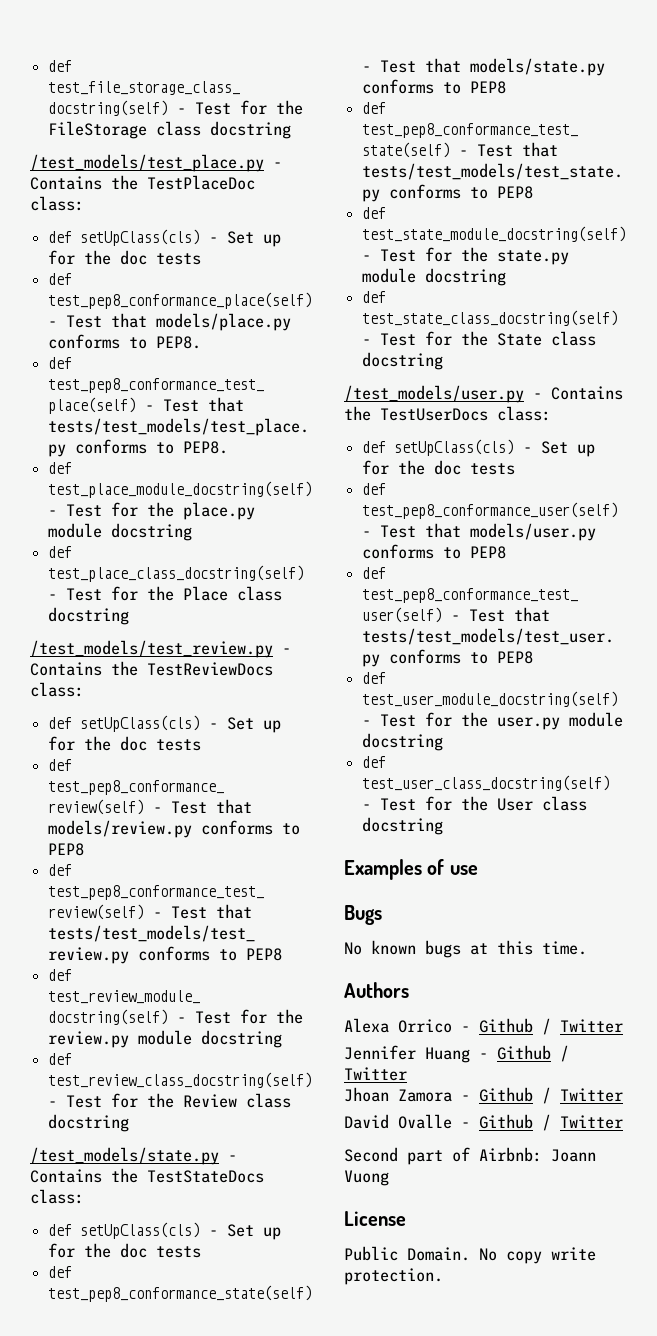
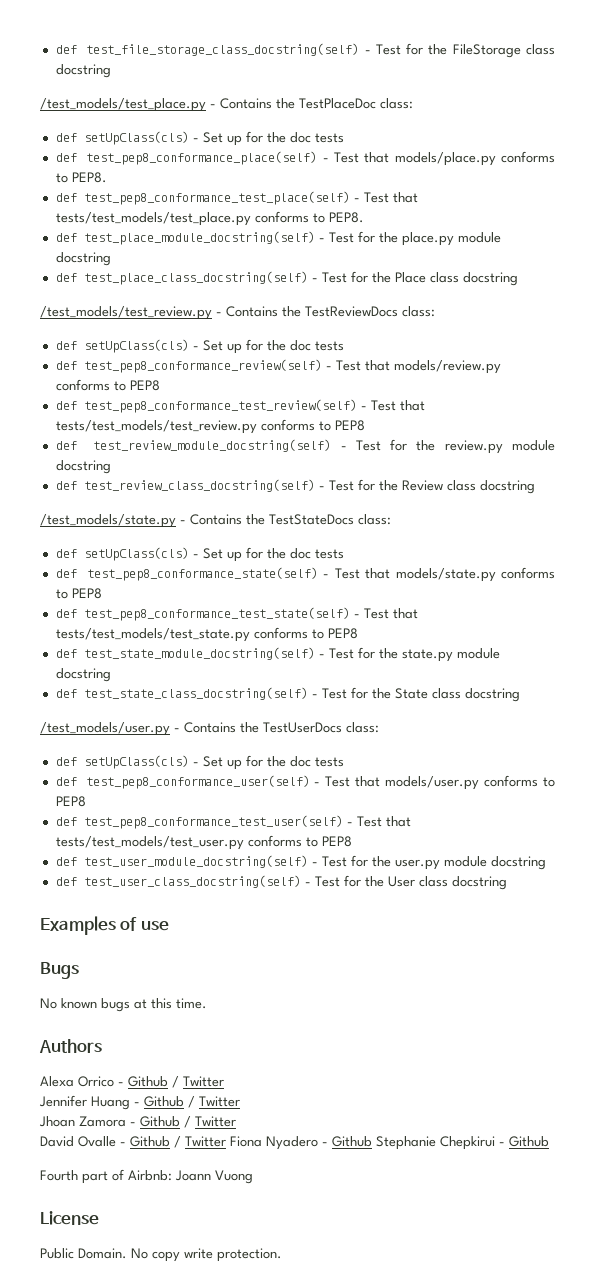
[344,1147,398,1162] // Second -> [230,1136,549,1150] [40,1170,78,1181] Fiona Nyadero - Github Stephanie Chepkirui - Github // Fourth

